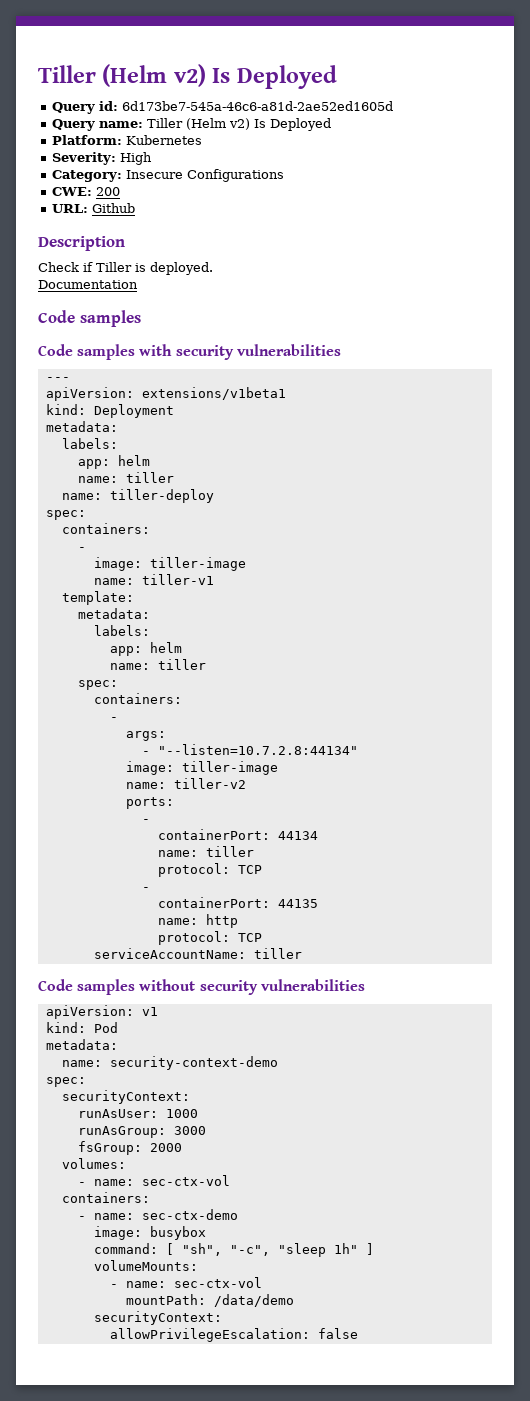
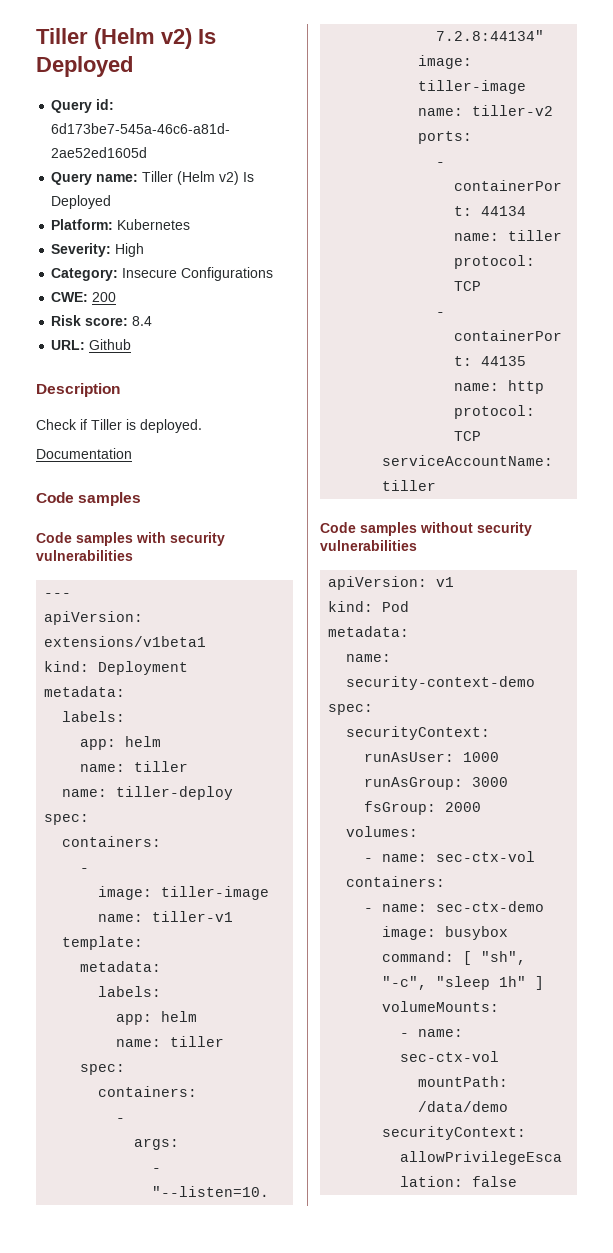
(121, 191) none -> [51,315,153,326] // Risk score: 8.4

